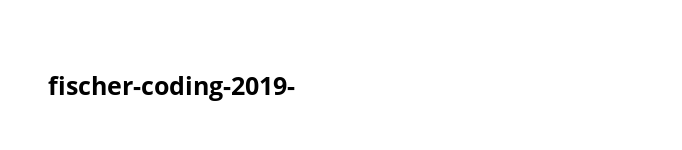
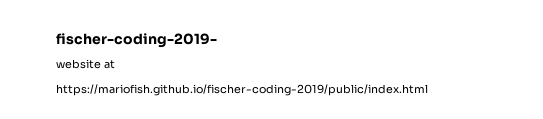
(295, 88) none -> [56,59,115,69] [56,84,428,96] // website at // https://mariofish.github.io/fischer-coding-2019/public/index.html

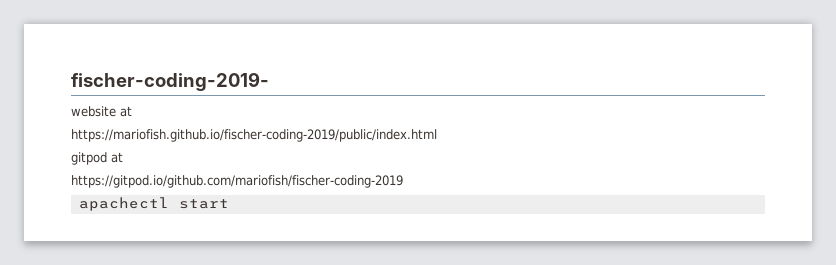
(428, 90) none -> [71,152,123,165] [71,175,403,188] [78,197,229,211] // gitpod at // https://gitpod.io/github.com/mariofish/fischer-coding-2019 // apachectl start

